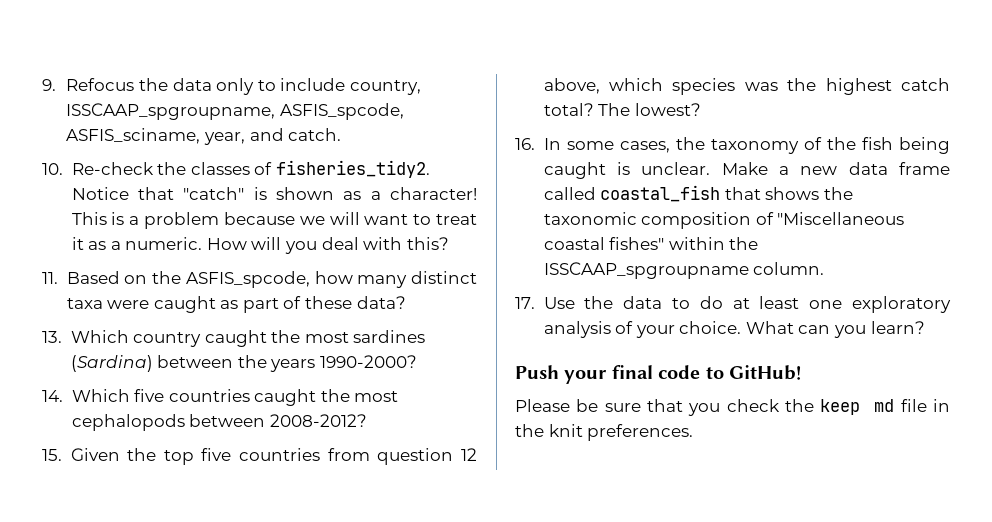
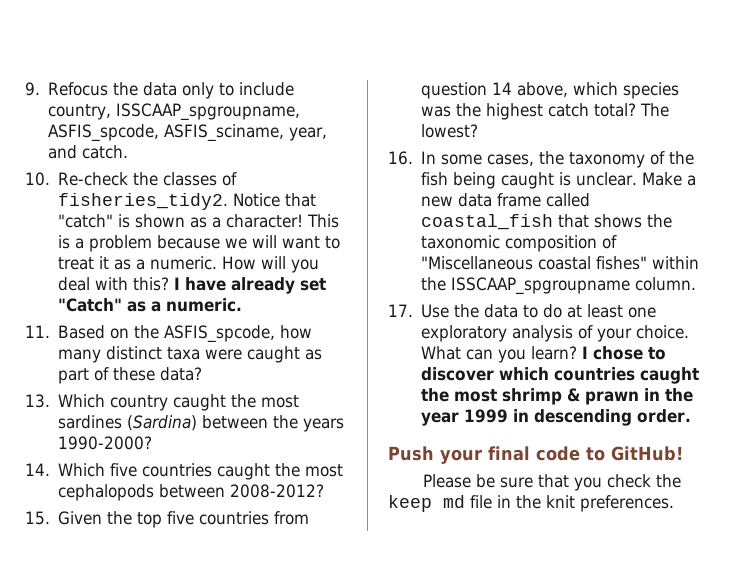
(449, 243) none -> [174,277,327,294] [58,298,243,312] I have already set "Catch" as a numeric.
[461,448,478,461] 12 -> [492,82,513,95] 14
(925, 327) none -> [582,346,667,360] [421,367,700,384] [421,388,694,405] [421,409,692,426] I chose to discover which countries caught the most shrimp & prawn in the year 1999 in descending order.

